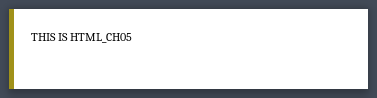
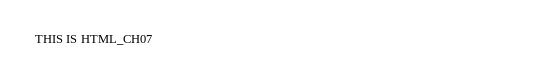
[70,33,133,43] HTML_CH05 -> [80,35,152,45] HTML_CH07

